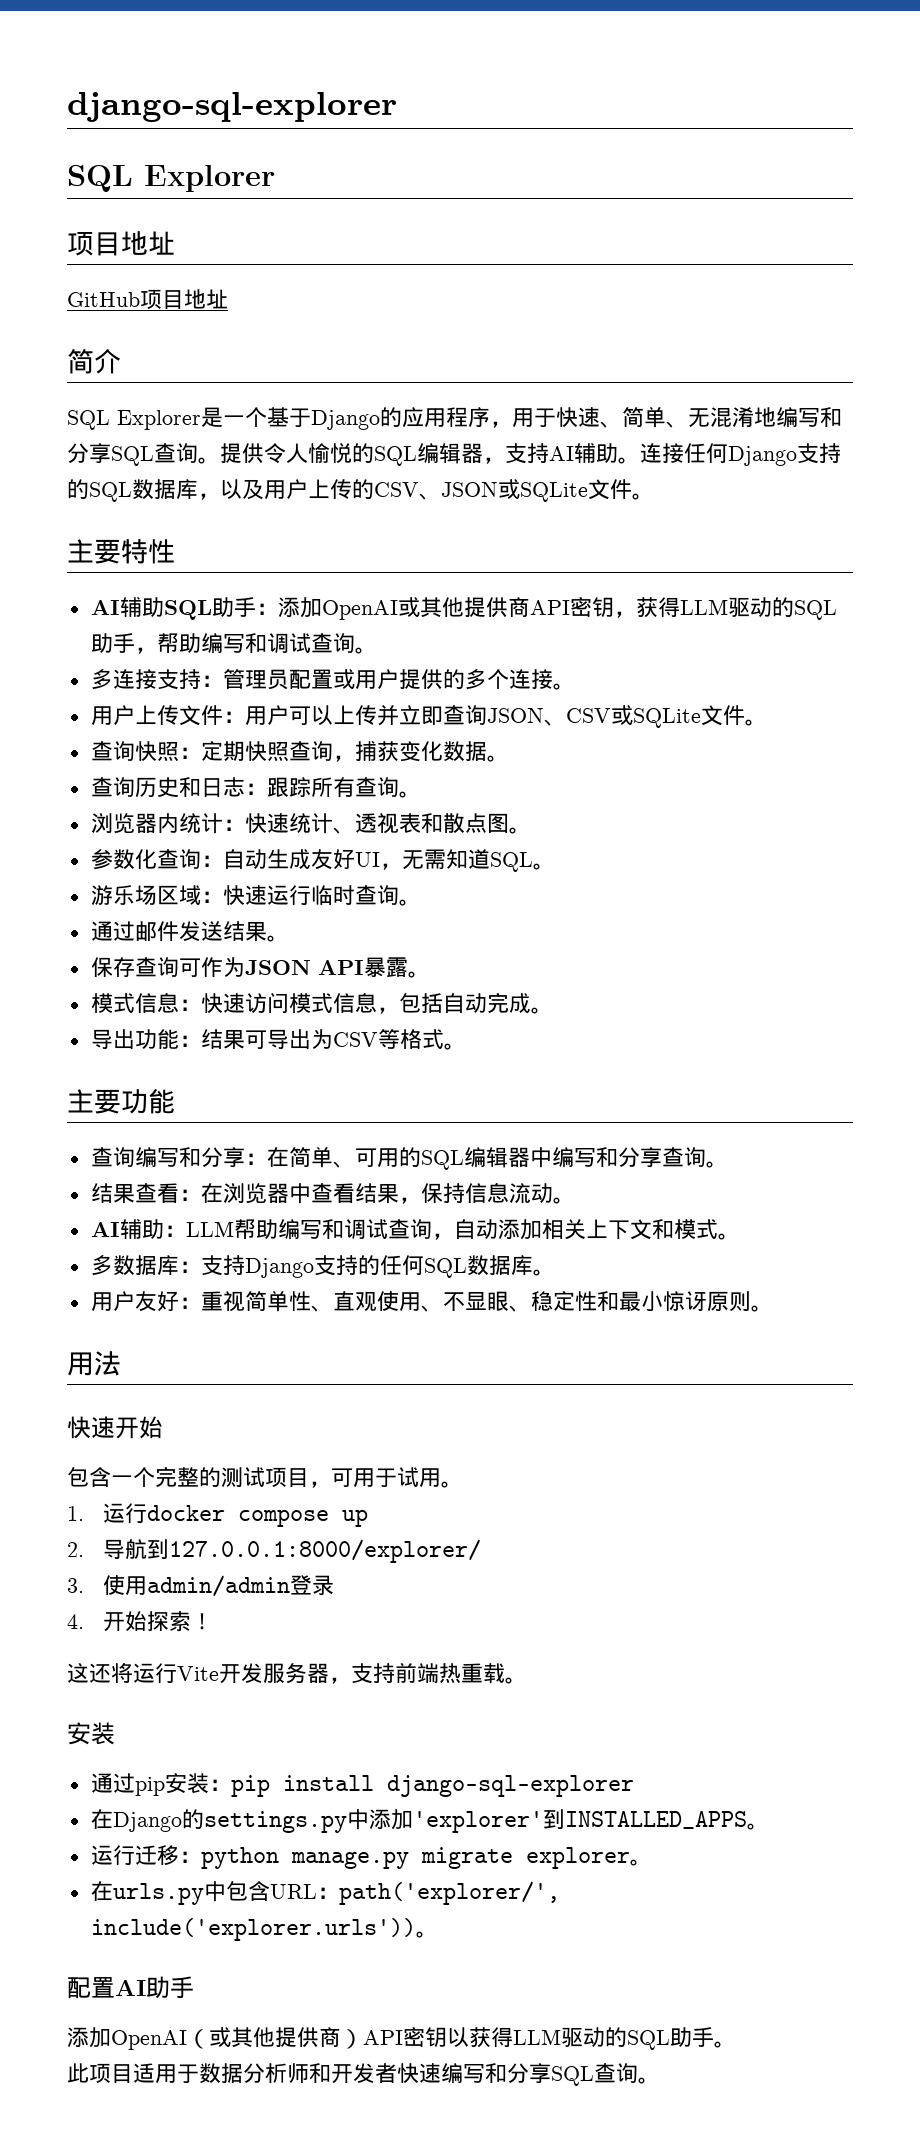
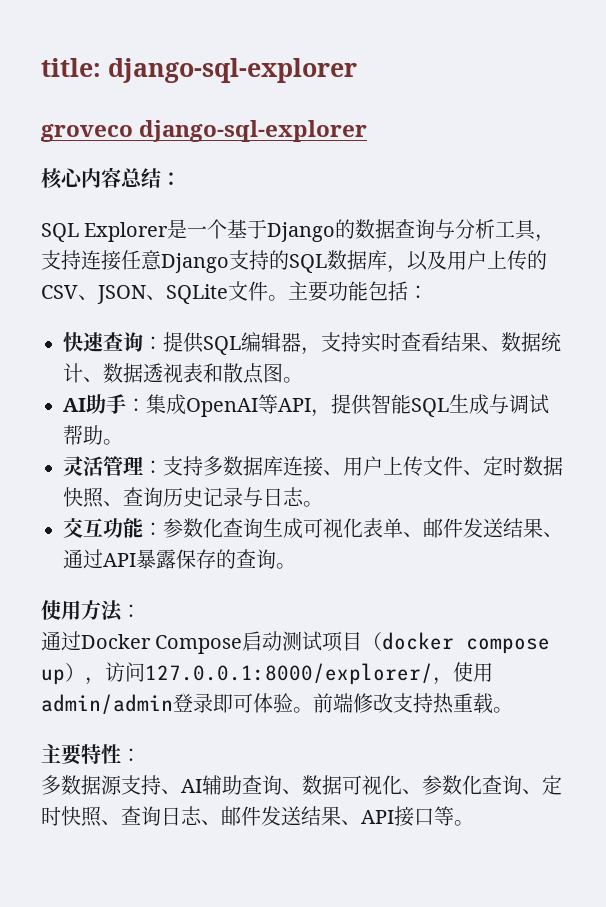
[67,92,397,122] [67,165,275,192] [67,231,175,256] [67,289,228,309] [67,348,121,374] django-sql-explorer // SQL Explorer // 项目地址 // GitHub项目地址 // 简介 -> [41,58,357,83] [41,120,368,142] [41,167,181,189] title: django-sql-explorer // groveco django-sql-explorer // 核心内容总结：
[402,407,842,428] [67,442,728,466] 应用程序，用于快速、简单、无混淆地编写和分享SQL查询。提供令人愉悦的SQL编辑器，支持AI辅助。连接任何 -> [355,219,556,242] [41,250,162,271] 数据查询与分析工具，支持连接任意
[498,479,654,502] [67,539,175,564] [90,596,837,620] [90,633,377,654] [90,669,575,690] [90,705,767,728] [90,740,509,762] [90,777,421,798] [90,813,531,834] [90,849,555,872] [90,885,421,906] [90,921,289,942] [90,957,430,978] [90,992,553,1014] [90,1029,466,1050] [67,1089,175,1114] [90,1147,728,1170] [90,1182,575,1204] [90,1218,740,1240] [90,1255,555,1278] [90,1291,773,1312] [67,1351,121,1376] [67,1416,163,1439] [67,1466,463,1488] [67,1503,147,1524] 或SQLite文件。 // 主要特性 // AI辅助SQL助手：添加OpenAI或其他提供商API密钥，获得LLM驱动的SQL助手，帮助编写和调试查询。 // 多连接支持：管理员配置或用户提供的多个连接。 // 用户上传文件：用户可以上传并立即查询JSON、CSV或SQLite文件。 // 查询快照：定期快照查询，捕获变化数据。 // 查询历史和日志：跟踪所有查询。 // 浏览器内统计：快速统计、透视表和散点图。 // 参数化查询：自动生成友好UI，无需知道SQL。 // 游乐场区域：快速运行临时查询。 // 通过邮件发送结果。 // 保存查询可作为JSON API暴露。 // 模式信息：快速访问模式信息，包括自动完成。 // 导出功能：结果可导出为CSV等格式。 // 主要功能 // 查询编写和分享：在简单、可用的SQL编辑器中编写和分享查询。 // 结果查看：在浏览器中查看结果，保持信息流动。 // AI辅助：LLM帮助编写和调试查询，自动添加相关上下文和模式。 // 多数据库：支持Django支持的任何SQL数据库。 // 用户友好：重视简单性、直观使用、不显眼、稳定性和最小惊讶原则。 // 用法 // 快速开始 // 包含一个完整的测试项目，可用于试用。 // 1.运行 -> [146,281,428,304] [63,332,561,355] [63,363,303,384] [63,394,549,417] [63,425,123,445] [63,456,563,477] [63,487,323,508] [63,518,563,539] [63,549,296,569] [41,600,141,622] [41,631,383,654] 、SQLite文件。主要功能包括： // 快速查询：提供SQL编辑器，支持实时查看结果、数据统计、数据透视表和散点图。 // AI助手：集成OpenAI等API，提供智能SQL生成与调试帮助。 // 灵活管理：支持多数据库连接、用户上传文件、定时数据快照、查询历史记录与日志。 // 交互功能：参数化查询生成可视化表单、邮件发送结果、通过API暴露保存的查询。 // 使用方法： // 通过Docker Compose启动测试项目（
[67,1539,169,1559] // 2.导航到 -> [65,662,145,685] ），访问
[67,1578,84,1593] // 3. -> [433,677,453,685] ，
[67,1611,213,1632] [67,1662,527,1684] [67,1722,115,1745] [90,1773,634,1797] [90,1809,769,1833] [90,1845,652,1869] [90,1881,560,1905] [90,1918,438,1941] [67,1976,194,1999] [67,2027,736,2050] [67,2063,638,2086] // 4.开始探索！ // 这还将运行Vite开发服务器，支持前端热重载。 // 安装 // 通过pip安装：pip install django-sql-explorer // 在Django的settings.py中添加'explorer'到INSTALLED_APPS。 // 运行迁移：python manage.py migrate explorer。 // 在urls.py中包含URL：path('explorer/', include('explorer.urls'))。 // 配置AI助手 // 添加OpenAI（或其他提供商）API密钥以获得LLM驱动的SQL助手。 // 此项目适用于数据分析师和开发者快速编写和分享SQL查询 -> [213,693,513,714] [41,744,141,765] [41,775,562,795] [41,806,454,827] 即可体验。前端修改支持热重载。 // 主要特性： // 多数据源支持、AI辅助查询、数据可视化、参数化查询、定时快照、查询日志、邮件发送结果、API接口等

